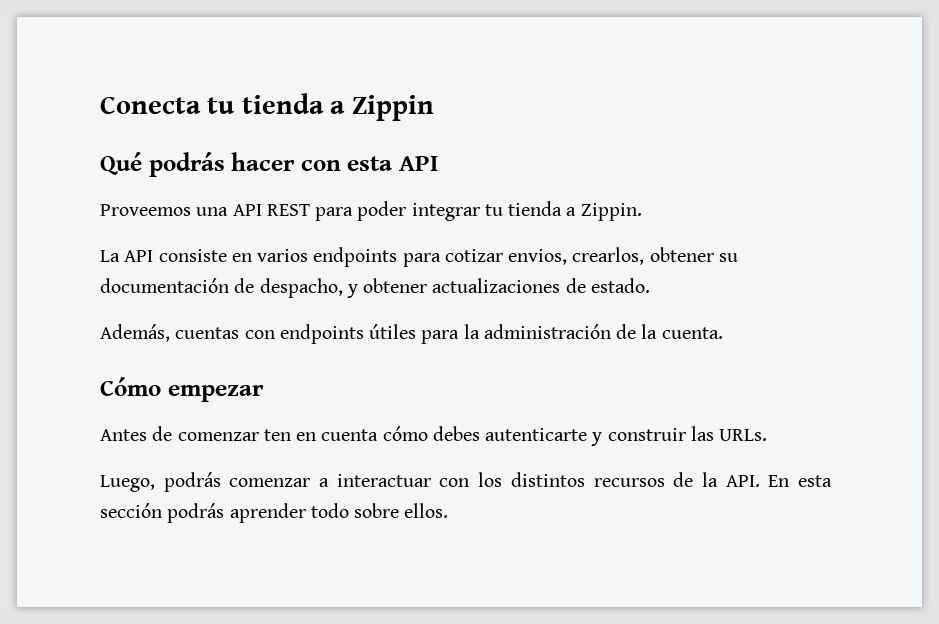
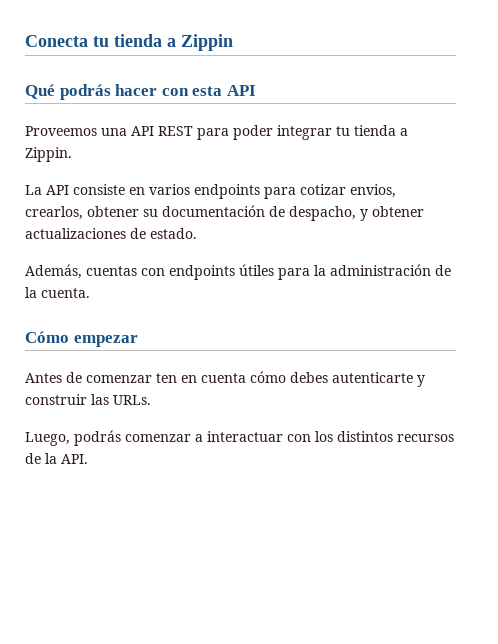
[768,475,833,487] [100,503,449,523] En esta sección podrás aprender todo sobre ellos. -> (88, 459) none

